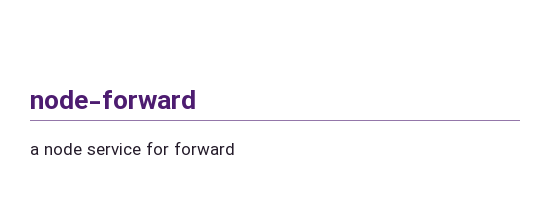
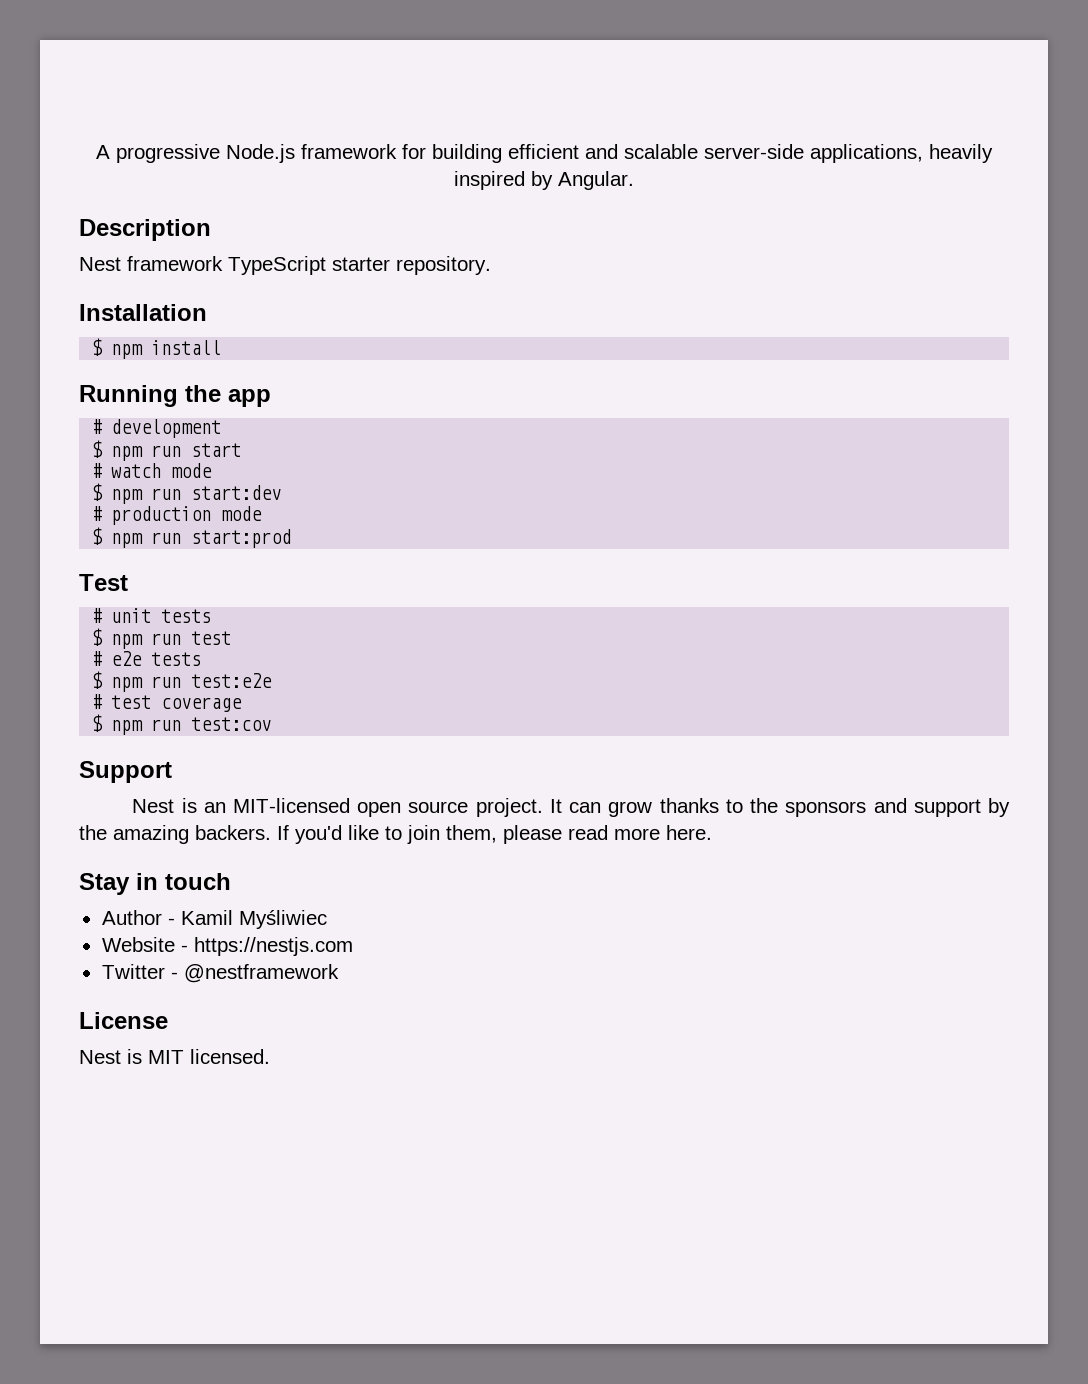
[30,90,196,109] [30,141,235,155] node-forward // a node service for forward -> [96,144,993,163] [454,171,634,190] [79,219,211,241] [79,256,491,275] [79,304,207,321] [91,338,222,359] [79,385,271,407] [91,419,222,438] [91,440,242,461] [91,463,213,478] [91,483,282,504] [91,506,263,525] [91,527,292,548] [79,574,128,591] [91,608,212,623] [91,628,232,649] [91,651,202,666] [91,671,273,692] [91,694,243,712] [91,714,272,735] [79,761,172,783] [132,798,1010,817] [79,825,712,844] [79,873,231,895] [101,910,327,929] [101,937,353,956] [101,964,339,983] [79,1012,168,1029] [79,1049,270,1064] A progressive Node.js framework for building efficient and scalable server-side applications, heavily inspired by Angular. // Description // Nest framework TypeScript starter repository. // Installation // $ npm install // Running the app // # development // $ npm run start // # watch mode // $ npm run start:dev // # production mode // $ npm run start:prod // Test // # unit tests // $ npm run test // # e2e tests // $ npm run test:e2e // # test coverage // $ npm run test:cov // Support // Nest is an MIT-licensed open source project. It can grow thanks to the sponsors and support by the amazing backers. If you'd like to join them, please read more here. // Stay in touch // Author - Kamil Myśliwiec // Website - https://nestjs.com // Twitter - @nestframework // License // Nest is MIT licensed.

